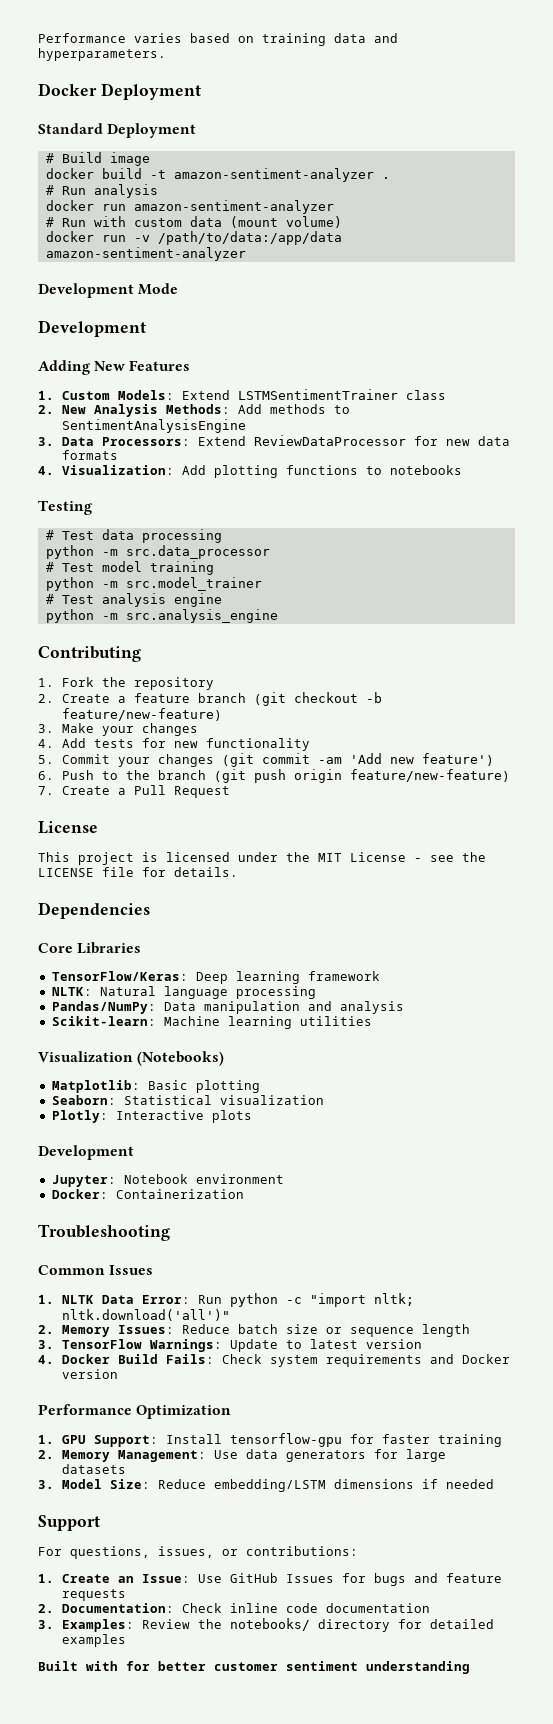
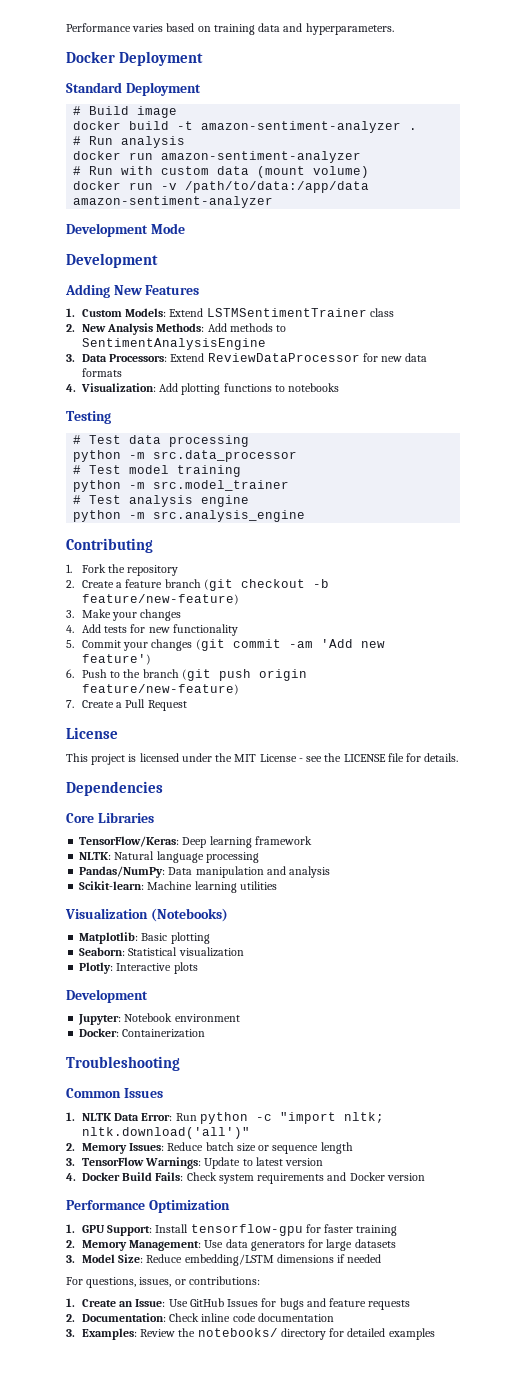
[38,1515,100,1531] // Support -> (382, 1258) none
[38,1661,470,1674] // Built with for better customer sentiment understanding -> (435, 1334) none

